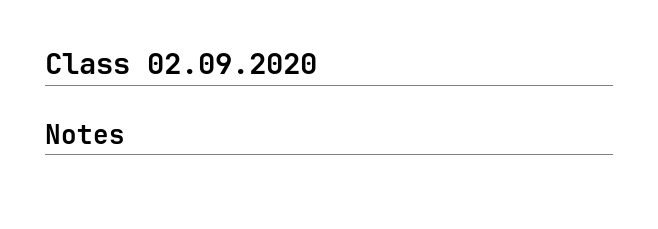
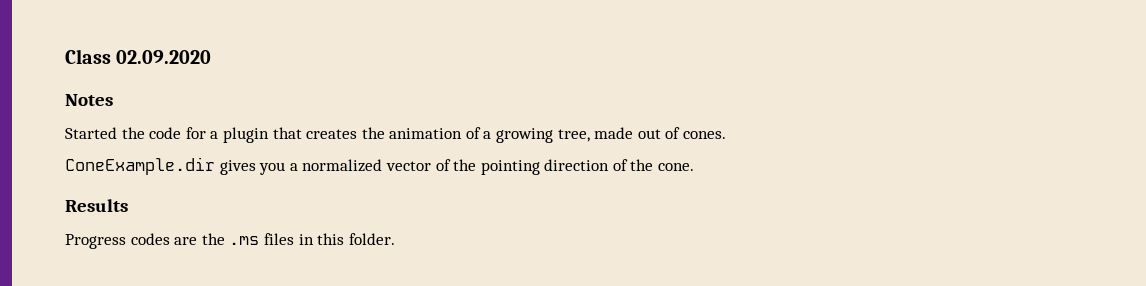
(125, 134) none -> [65,127,727,143] [65,157,695,175] [65,199,128,212] [65,233,395,249] // Started the code for a plugin that creates the animation of a growing tree, made out of cones. // ConeExample.dir gives you a normalized vector of the pointing direction of the cone. // Results // Progress codes are the .ms files in this folder.

